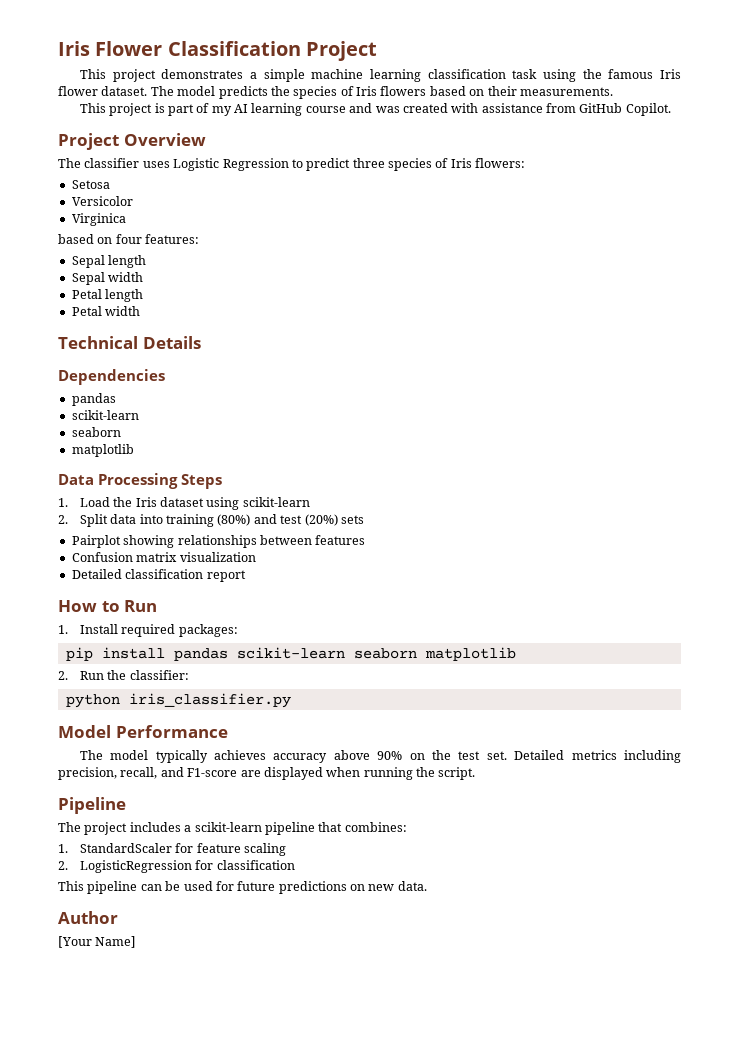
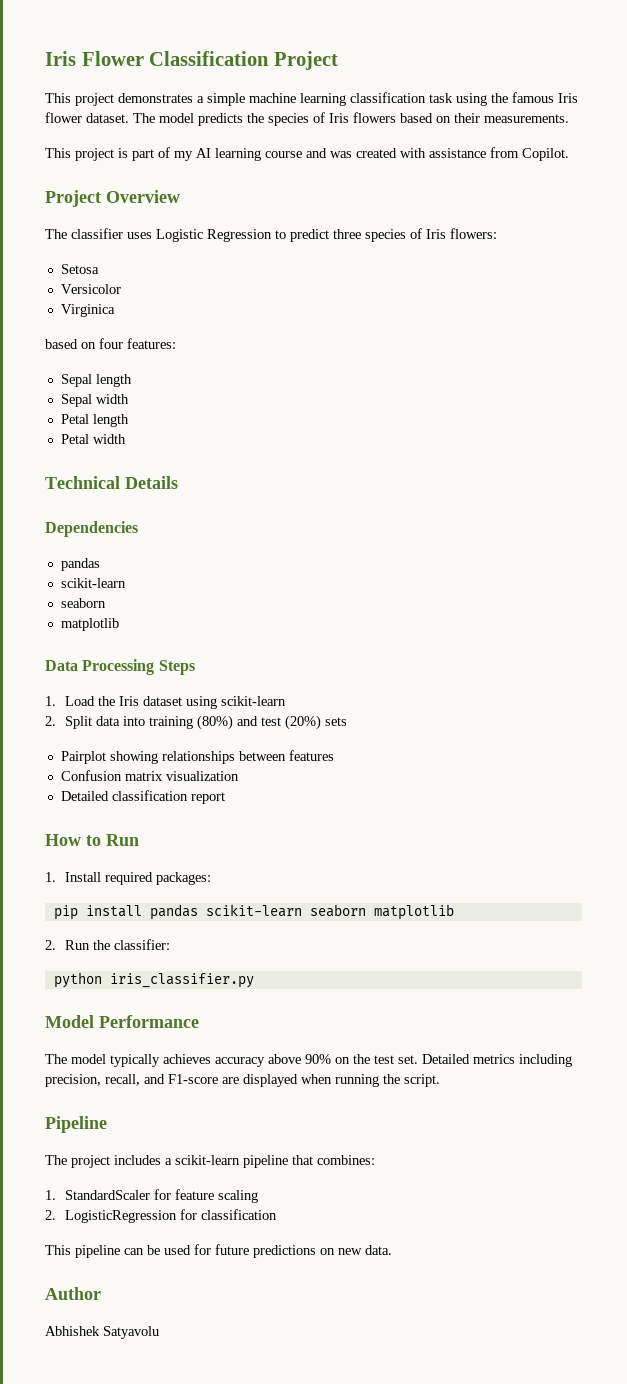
[579,103,623,113] GitHub -> (519, 152) none
[58,936,137,948] [Your Name] -> [45,1326,159,1339] Abhishek Satyavolu

